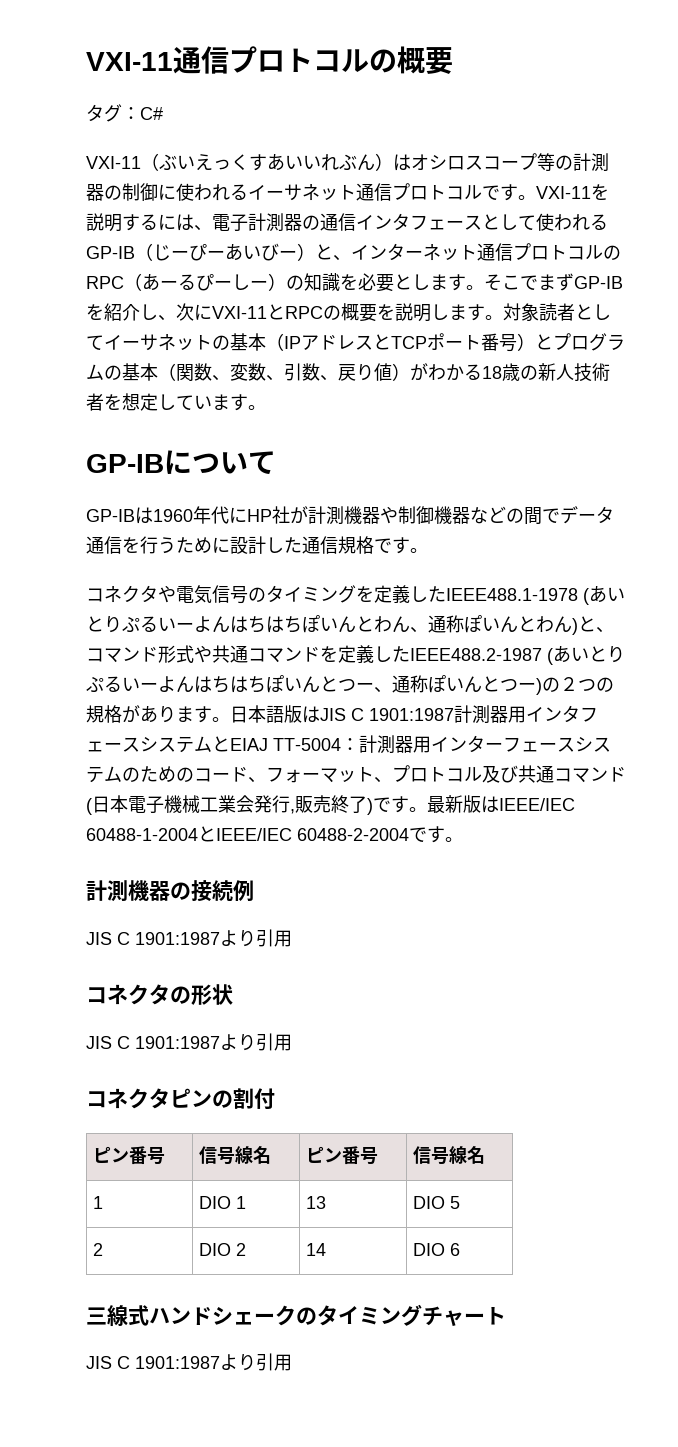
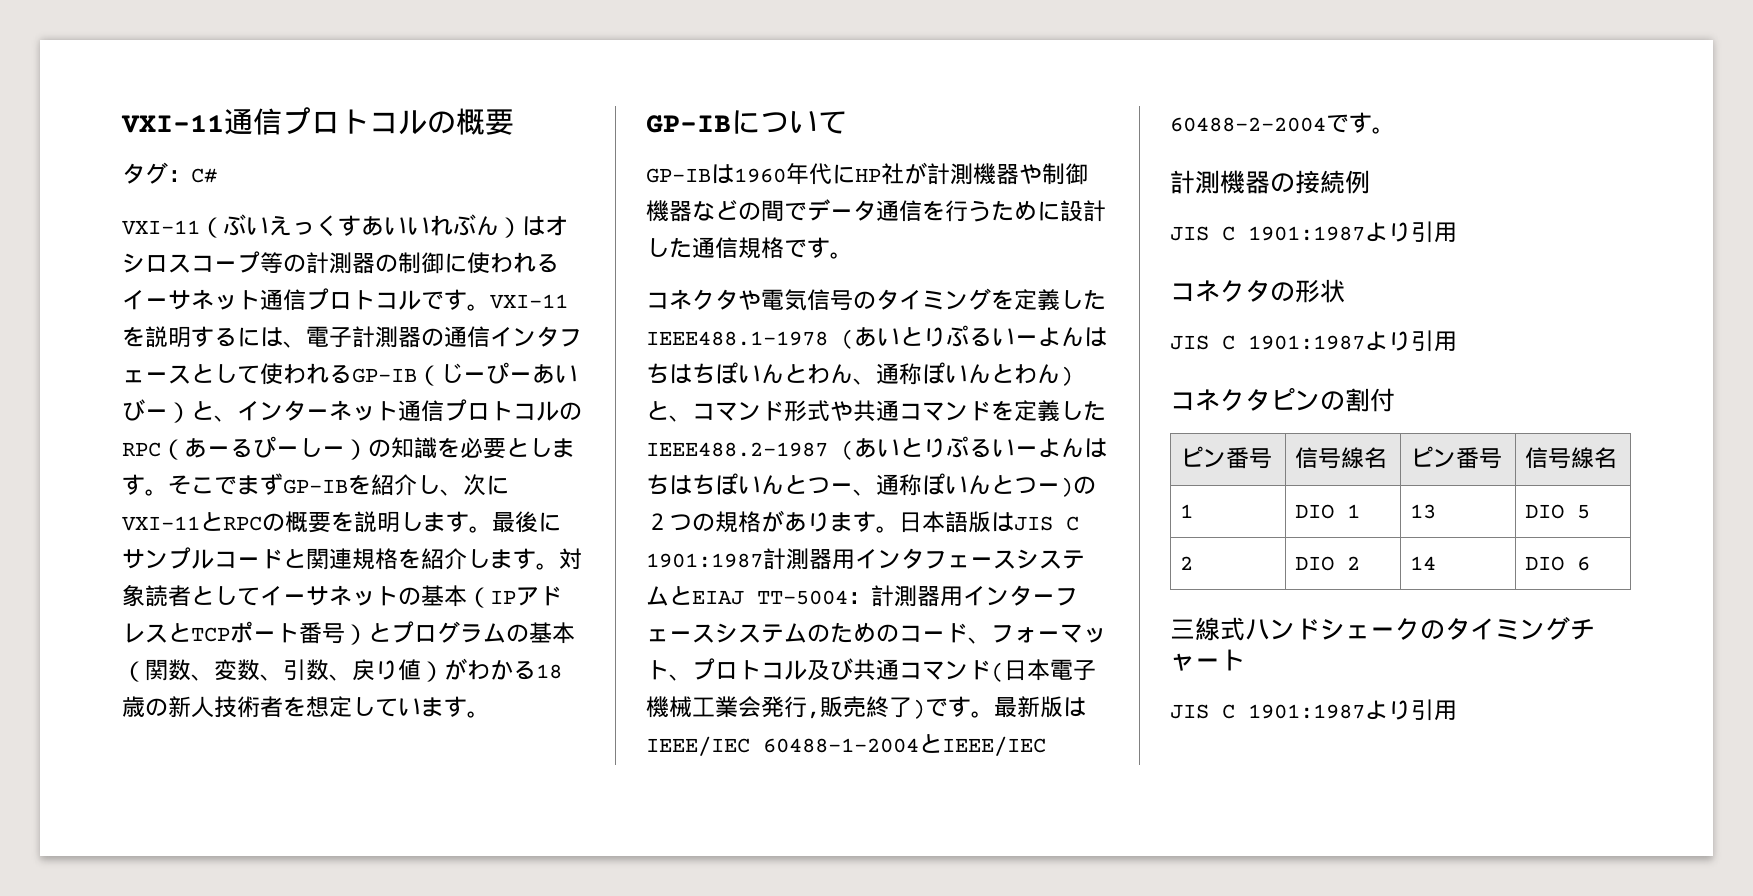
(503, 317) none -> [492,511,561,533] [122,547,559,570] 最後にサンプルコードと関連規格を紹介します。

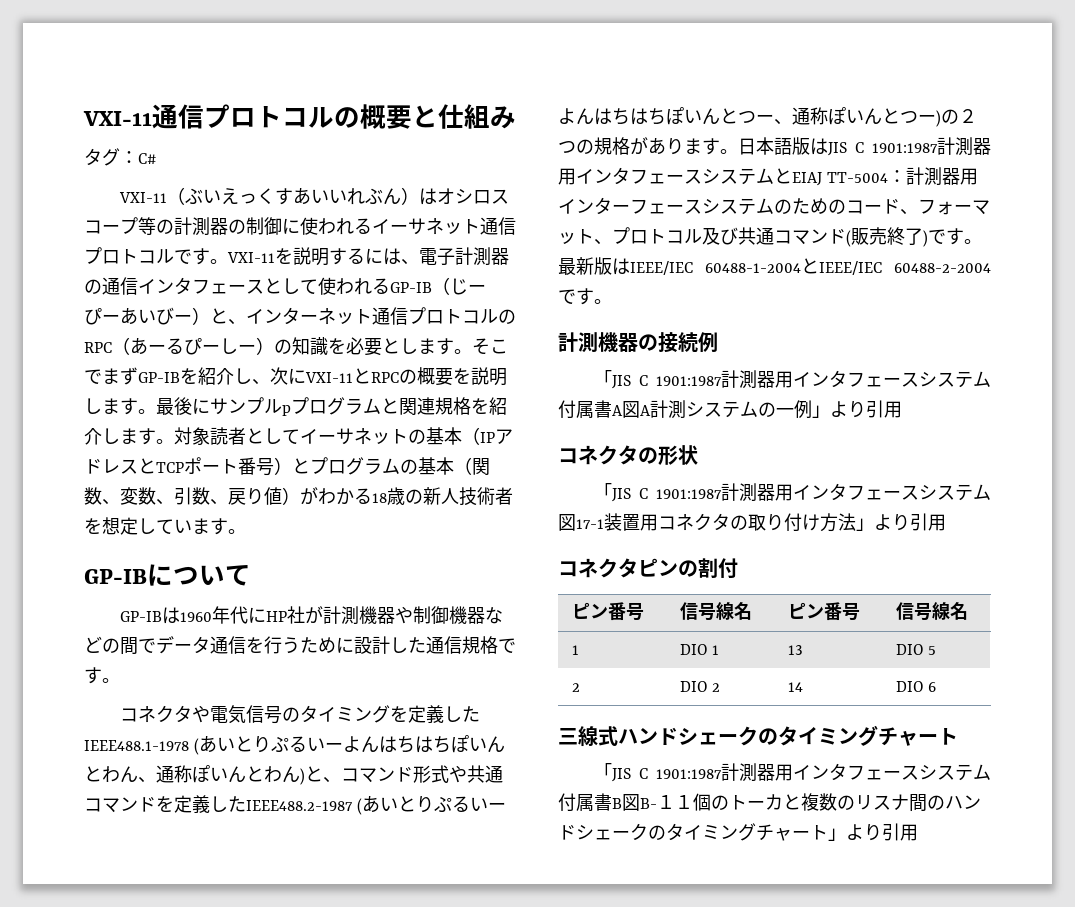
(514, 122) none -> [412,104,516,129] と仕組み
[214,549,283,569] コード -> [282,397,381,416] pプログラム
[1004,659,1096,681] [646,696,820,719] 日本電子機械工業会発行, -> (851, 238) none
[1170,226,1365,241] JIS C 1901:1987 -> [593,370,991,389] [558,400,830,419] 「JIS C 1901:1987計測器用インタフェースシステム付属書A図A計測システムの一例」
[1170,335,1365,350] JIS C 1901:1987 -> [593,483,991,502] [558,513,874,532] 「JIS C 1901:1987計測器用インタフェースシステム図17-1装置用コネクタの取り付け方法」
[1170,704,1365,719] JIS C 1901:1987 -> [593,763,991,782] [558,793,981,812] [558,823,846,841] 「JIS C 1901:1987計測器用インタフェースシステム付属書B図B-１１個のトーカと複数のリスナ間のハンドシェークのタイミングチャート」

